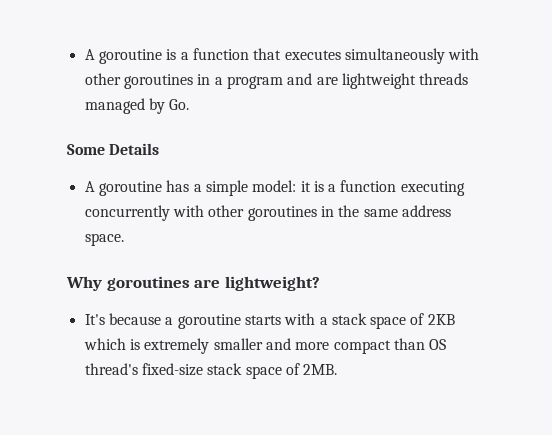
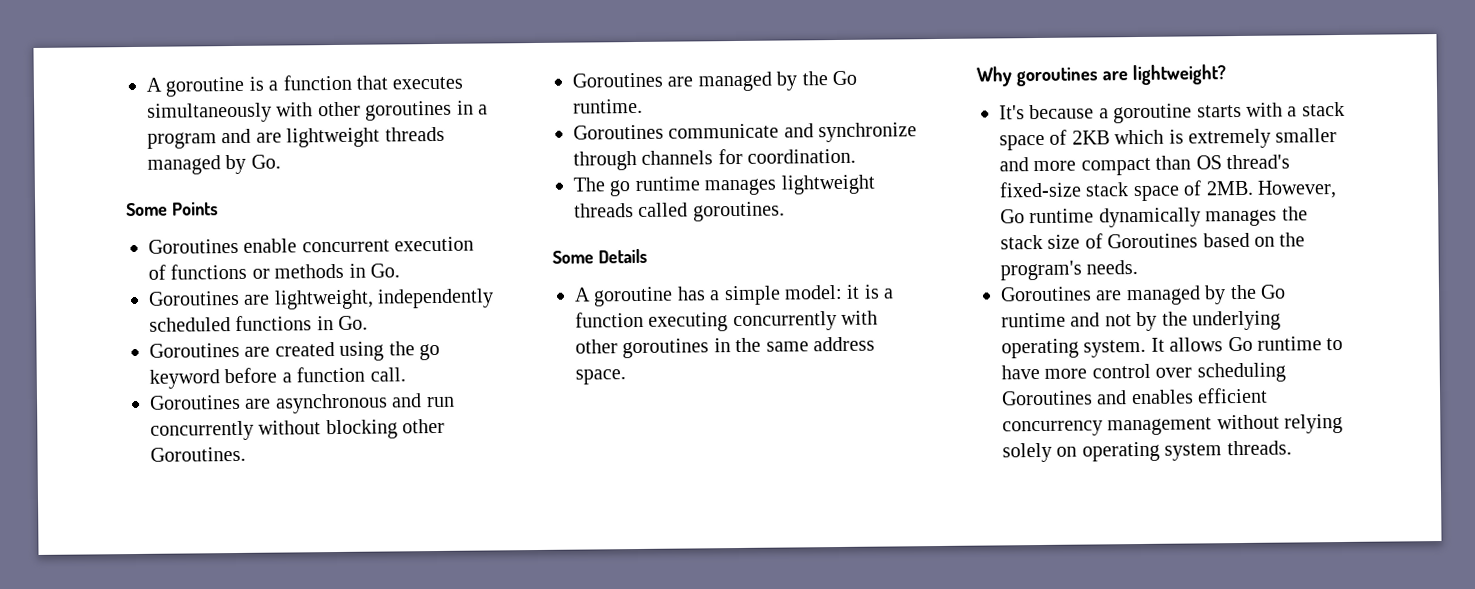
(190, 104) none -> [126,201,218,217] [148,236,475,254] [148,263,400,280] [148,288,495,310] [149,315,369,332] [149,341,440,361] [149,366,406,389] [149,393,455,414] [150,418,446,441] [150,446,246,462] [572,70,857,92] [573,98,643,114] [573,122,918,143] [573,148,857,171] [573,174,876,197] [574,201,785,222] // Some Points // Goroutines enable concurrent execution of functions or methods in Go. // Goroutines are lightweight, independently scheduled functions in Go. // Goroutines are created using the go keyword before a function call. // Goroutines are asynchronous and run concurrently without blocking other Goroutines. // Goroutines are managed by the Go runtime. // Goroutines communicate and synchronize through channels for coordination. // The go runtime manages lightweight threads called goroutines.
(338, 369) none -> [1257,180,1337,199] [1000,206,1308,228] [1000,232,1306,250] [1000,260,1139,281] [1000,284,1286,306] [1001,310,1281,332] [1001,336,1344,359] [1001,362,1286,383] [1001,387,1269,406] [1002,413,1344,437] [1002,440,1292,463] However, Go runtime dynamically manages the stack size of Goroutines based on the program's needs. // Goroutines are managed by the Go runtime and not by the underlying operating system. It allows Go runtime to have more control over scheduling Goroutines and enables efficient concurrency management without relying solely on operating system threads.

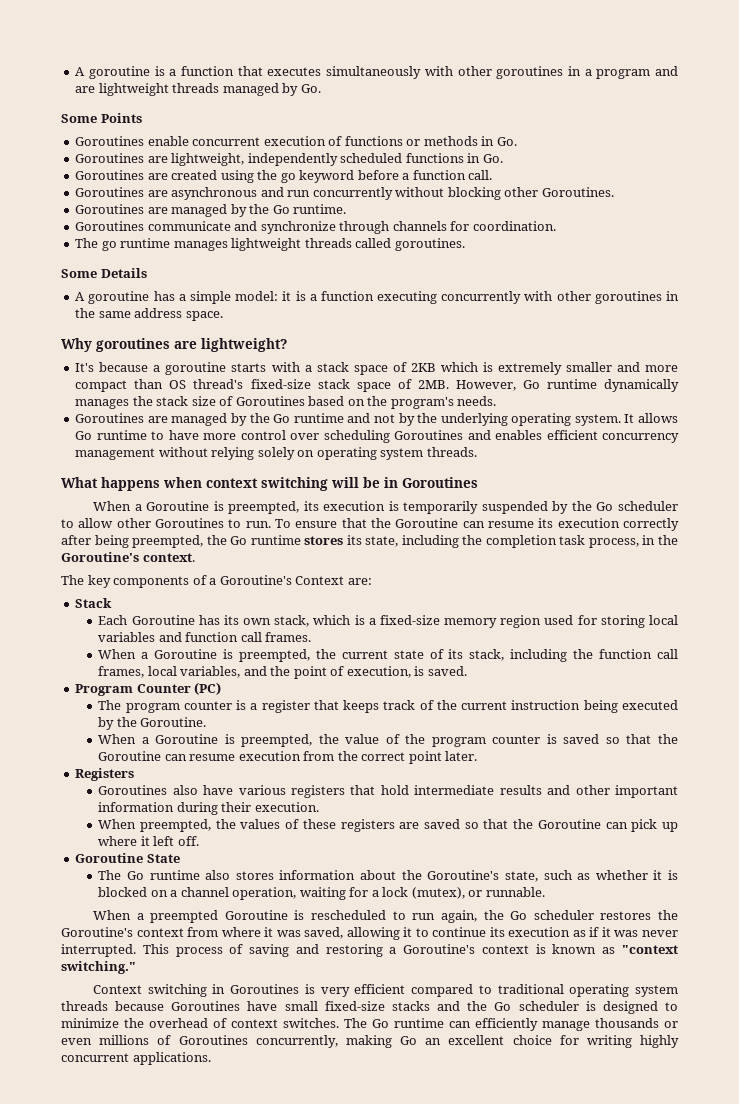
(1292, 448) none -> [61,477,478,491] [92,501,679,514] [61,518,679,531] [61,535,678,548] [61,552,195,562] [61,575,372,588] [75,598,113,608] [98,615,679,628] [98,632,312,642] [98,649,678,662] [98,666,467,679] [75,682,222,696] [98,700,678,713] [98,717,207,730] [98,734,678,747] [98,751,478,764] [75,768,135,781] [98,785,678,798] [98,802,319,815] [98,819,679,832] [98,836,199,846] [75,853,180,863] [98,870,678,882] [98,887,545,900] [92,910,678,923] [61,927,679,940] [61,944,678,957] [61,961,136,974] [92,984,679,997] [61,1001,678,1014] [61,1018,678,1031] [61,1035,679,1048] [61,1052,211,1065] // What happens when context switching will be in Goroutines // When a Goroutine is preempted, its execution is temporarily suspended by the Go scheduler to allow other Goroutines to run. To ensure that the Goroutine can resume its execution correctly after being preempted, the Go runtime stores its state, including the completion task process, in the Goroutine's context. // The key components of a Goroutine's Context are: // Stack // Each Goroutine has its own stack, which is a fixed-size memory region used for storing local variables and function call frames. // When a Goroutine is preempted, the current state of its stack, including the function call frames, local variables, and the point of execution, is saved. // Program Counter (PC) // The program counter is a register that keeps track of the current instruction being executed by the Goroutine. // When a Goroutine is preempted, the value of the program counter is saved so that the Goroutine can resume execution from the correct point later. // Registers // Goroutines also have various registers that hold intermediate results and other important information during their execution. // When preempted, the values of these registers are saved so that the Goroutine can pick up where it left off. // Goroutine State // The Go runtime also stores information about the Goroutine's state, such as whether it is blocked on a channel operation, waiting for a lock (mutex), or runnable. // When a preempted Goroutine is rescheduled to run again, the Go scheduler restores the Goroutine's context from where it was saved, allowing it to continue its execution as if it was never interrupted. This process of saving and restoring a Goroutine's context is known as "context switching." // Context switching in Goroutines is very efficient compared to traditional operating system threads because Goroutines have small fixed-size stacks and the Go scheduler is designed to minimize the overhead of context switches. The Go runtime can efficiently manage thousands or even millions of Goroutines concurrently, making Go an excellent choice for writing highly concurrent applications.

